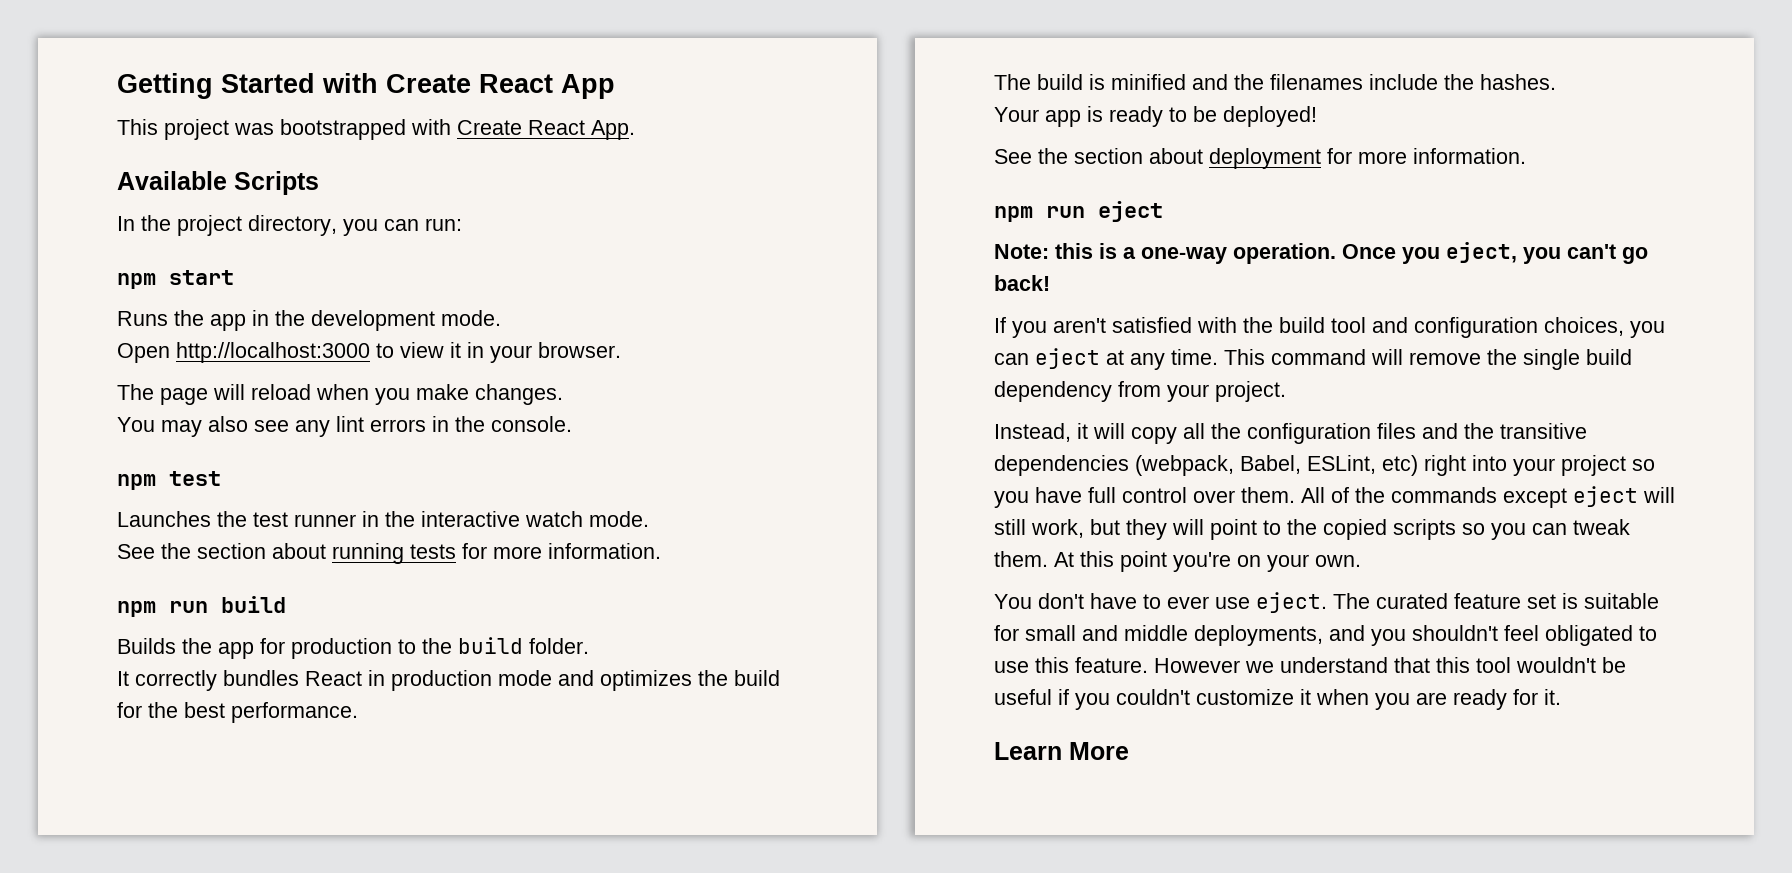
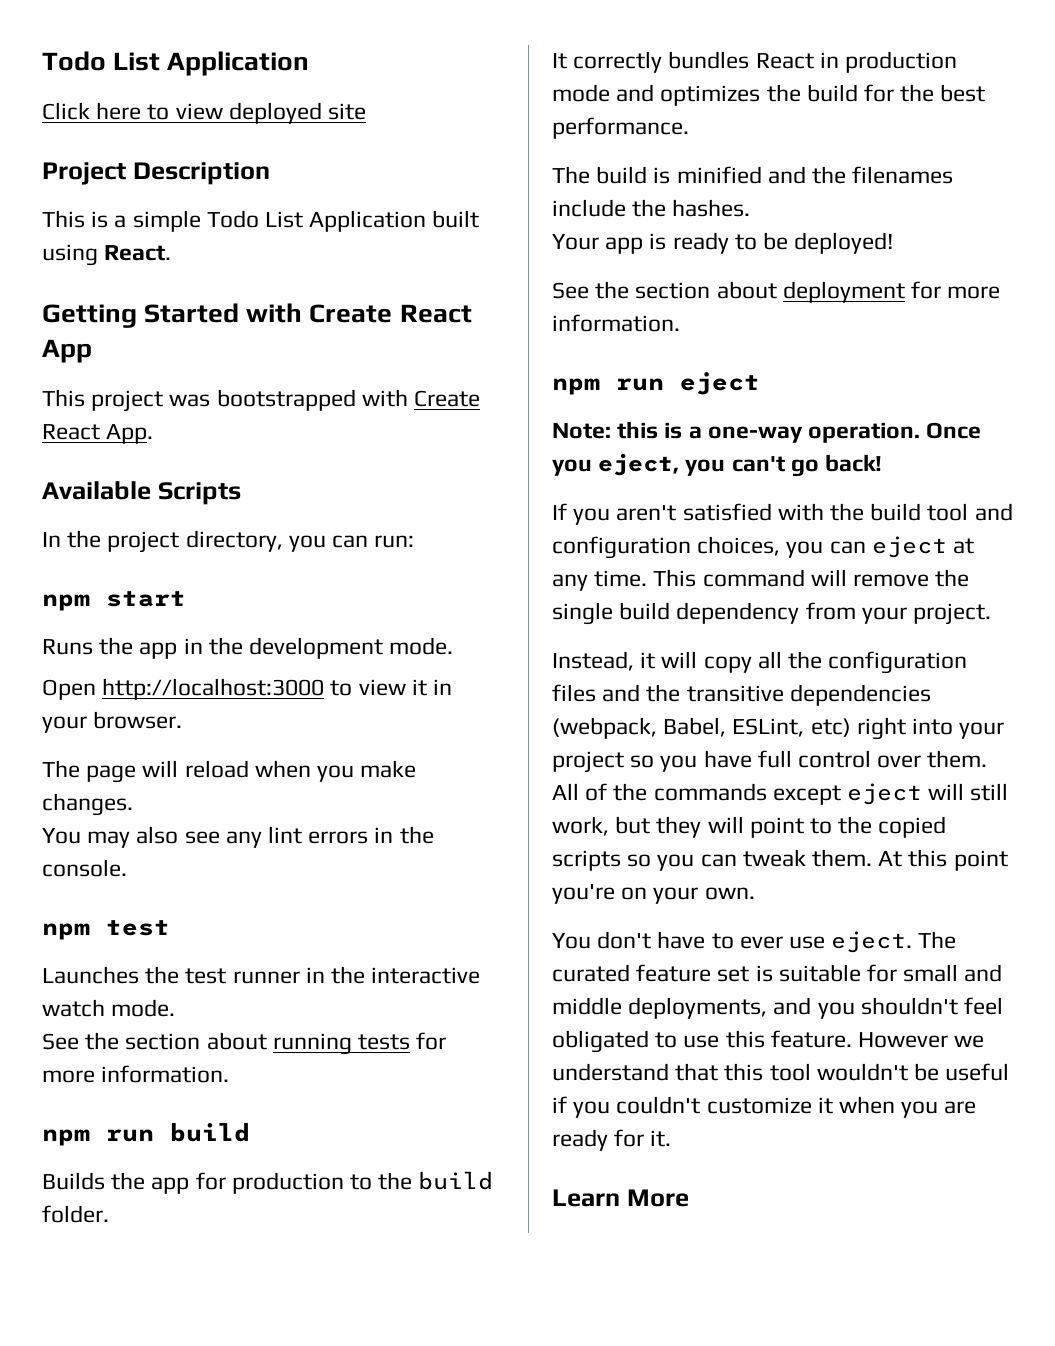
(117, 86) none -> [42,51,310,76] [42,102,367,124] [42,162,270,185] [42,210,480,232] [42,244,172,266] Todo List Application // Click here to view deployed site // Project Description // This is a simple Todo List Application built using React. //

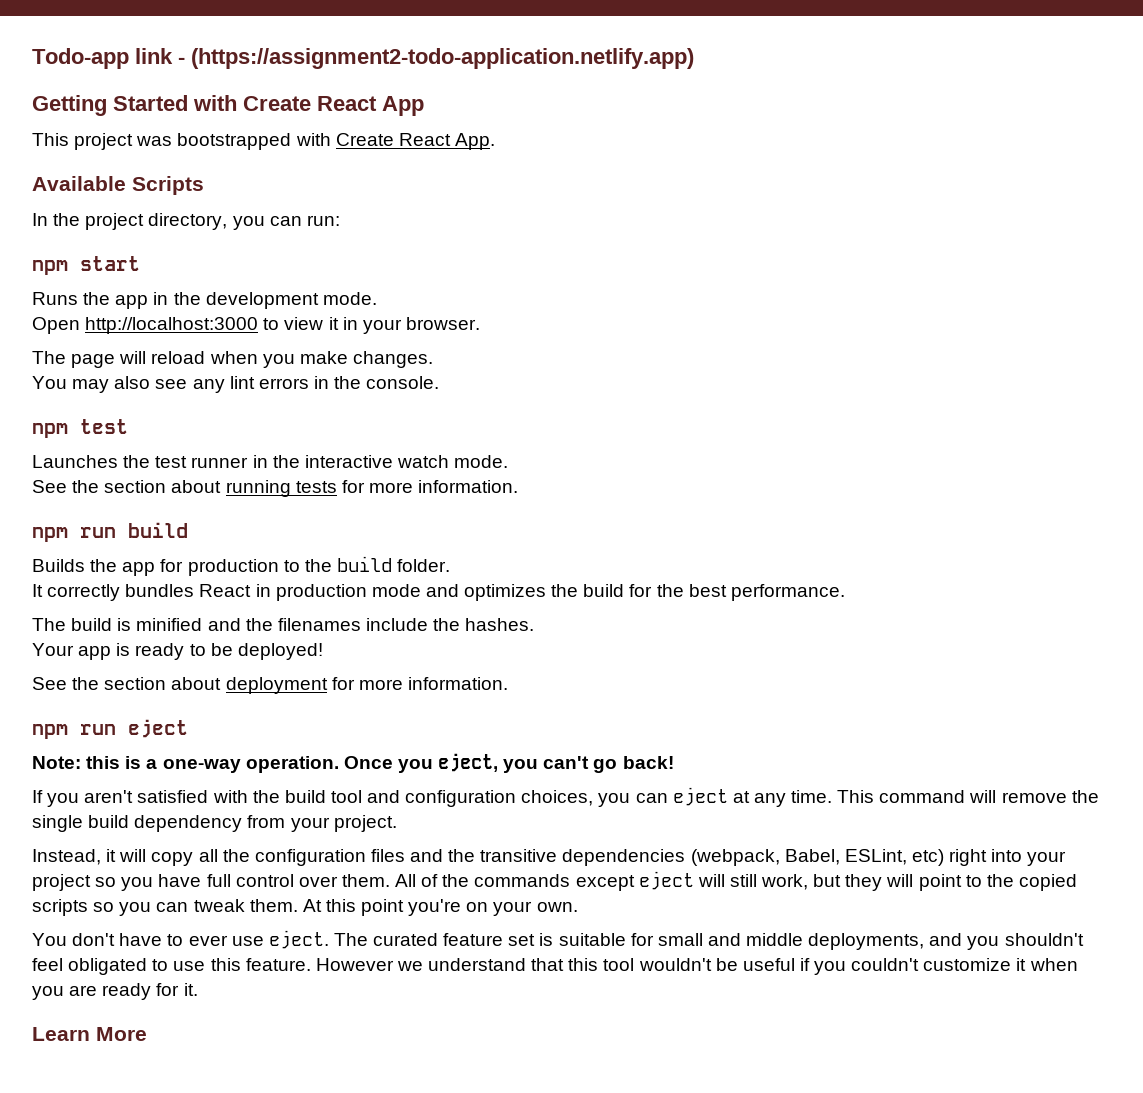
[42,51,310,76] [42,102,367,124] [42,162,270,185] [42,210,480,232] [42,244,172,266] Todo List Application // Click here to view deployed site // Project Description // This is a simple Todo List Application built using React. -> [32,48,694,69] Todo-app link - (https://assignment2-todo-application.netlify.app)

